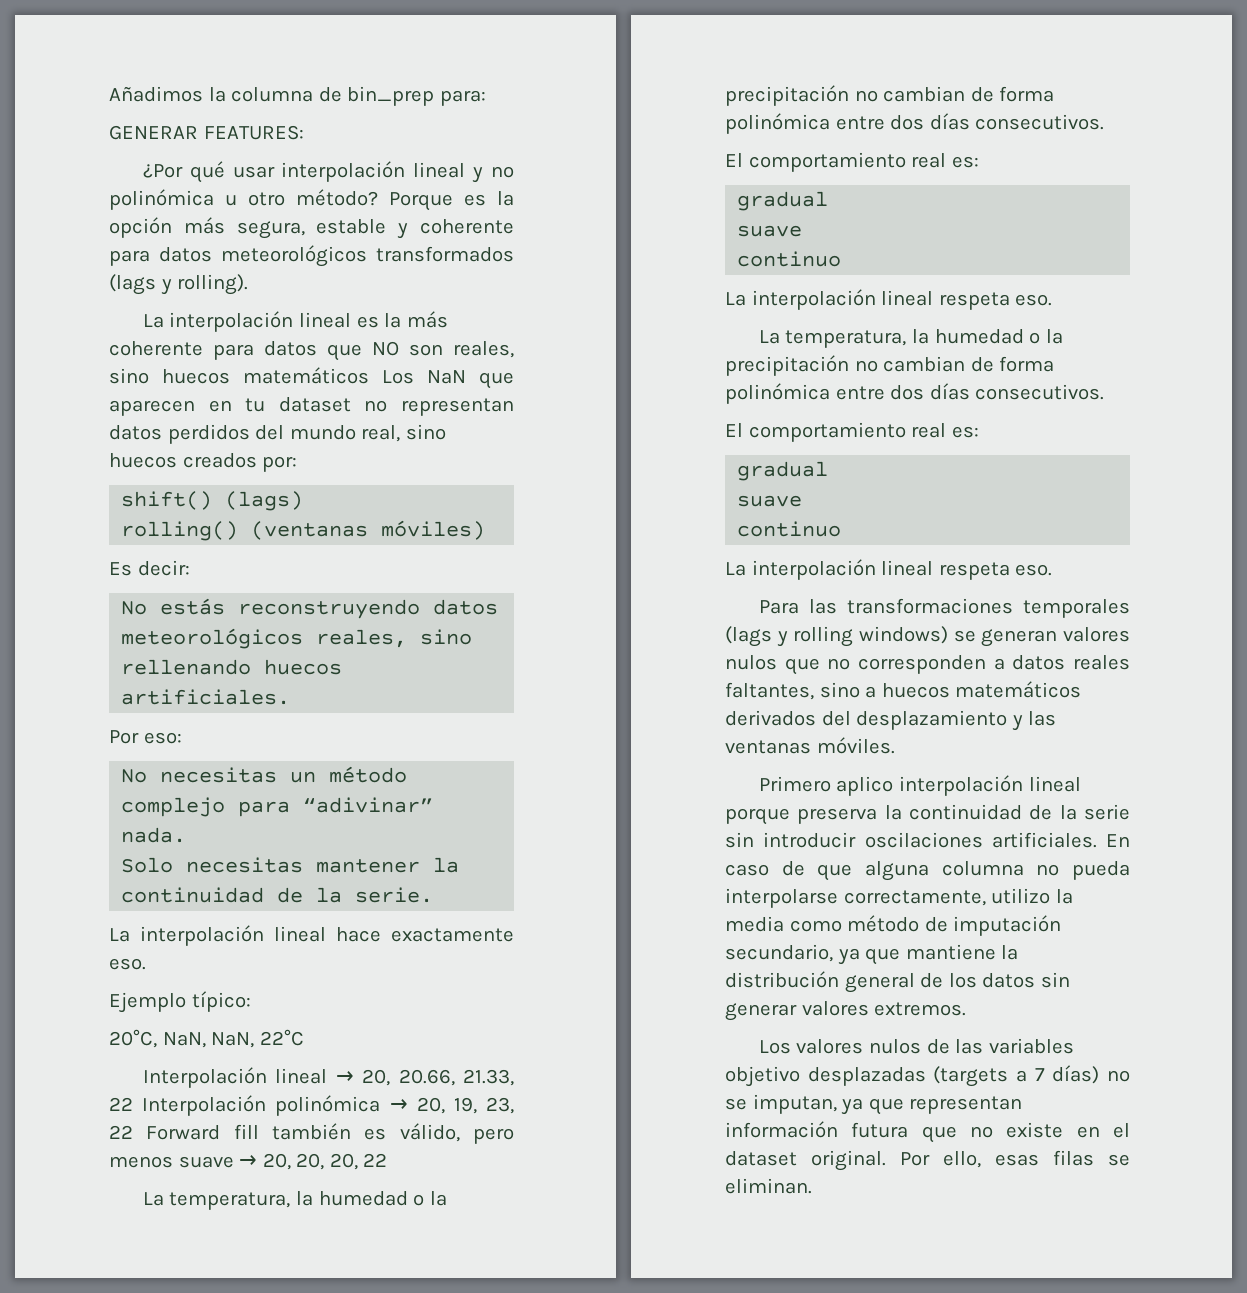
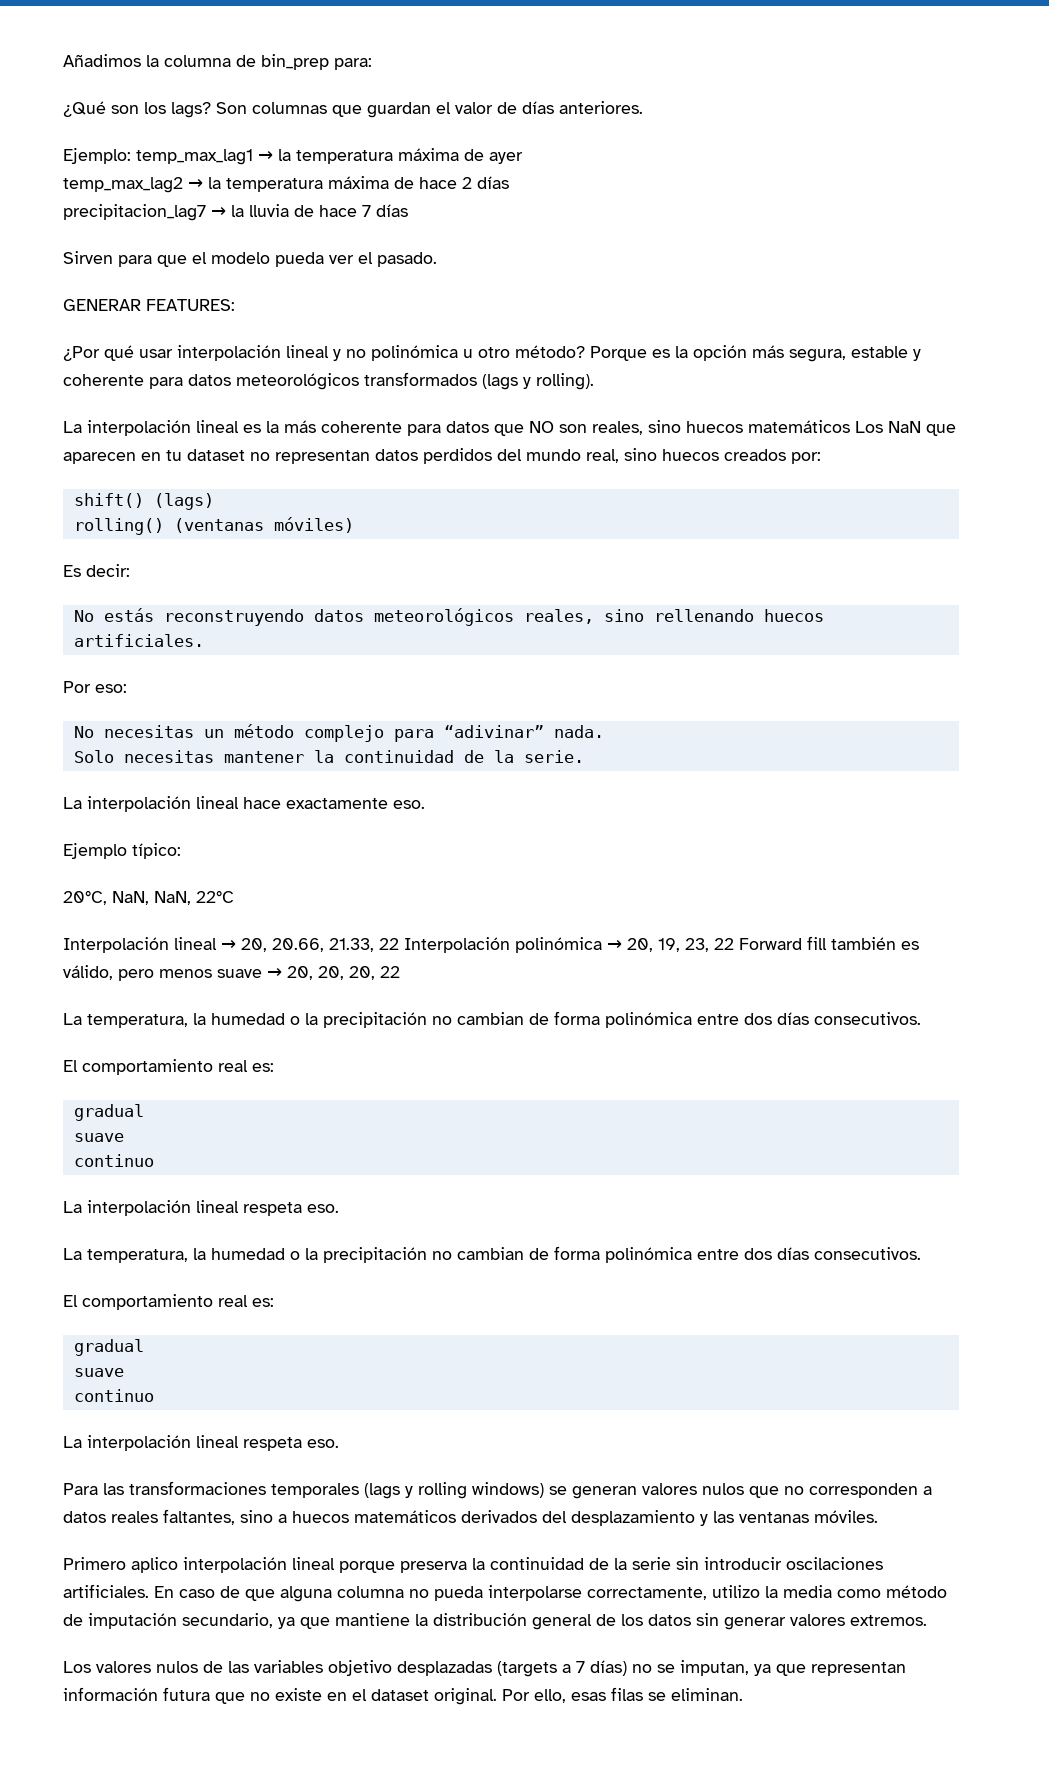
(486, 98) none -> [63,101,643,118] [63,148,523,165] [63,176,509,193] [63,204,408,221] [63,251,437,267] // ¿Qué son los lags? Son columnas que guardan el valor de días anteriores. // Ejemplo: temp_max_lag1 → la temperatura máxima de ayer // temp_max_lag2 → la temperatura máxima de hace 2 días // precipitacion_lag7 → la lluvia de hace 7 días // Sirven para que el modelo pueda ver el pasado.

